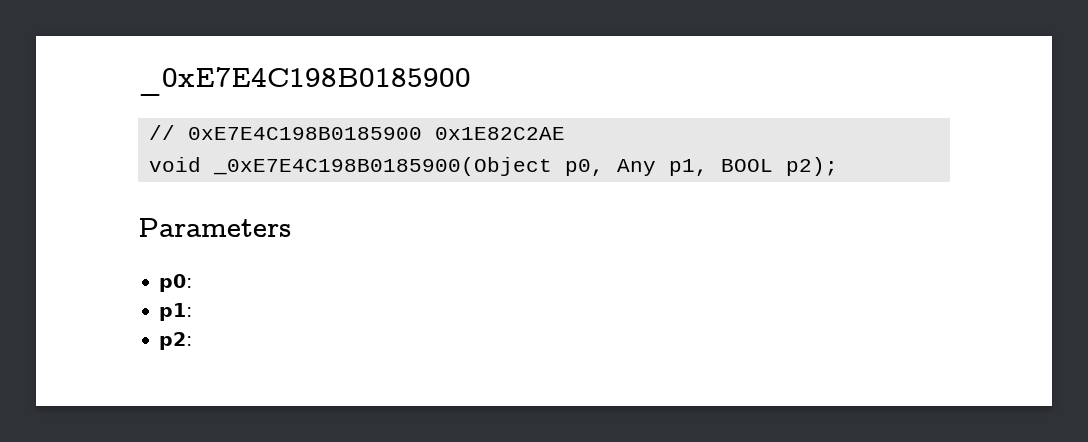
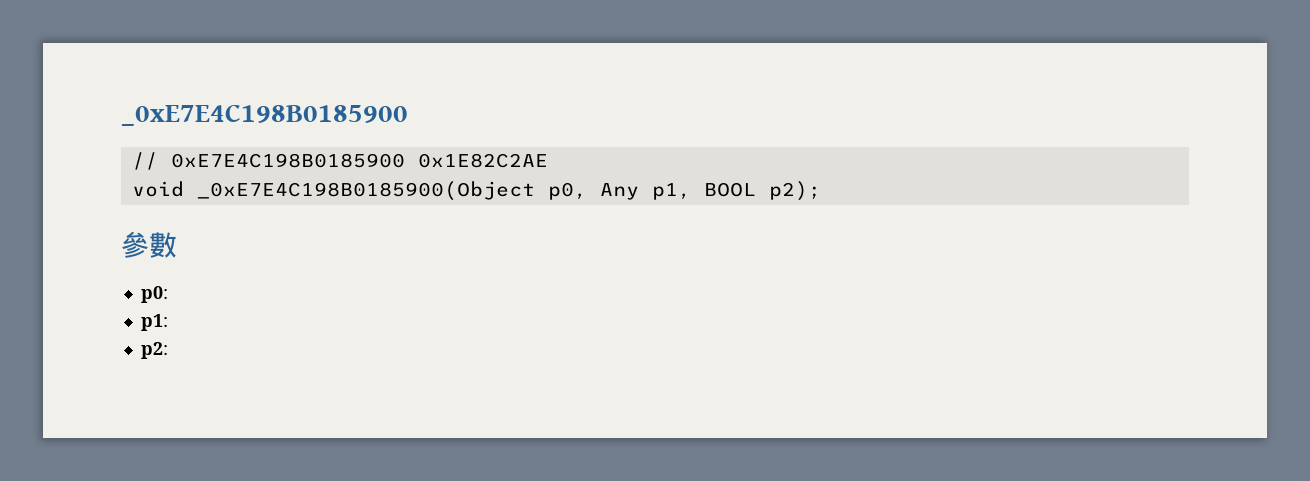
[138,218,291,237] Parameters -> [121,231,177,258] 參數

